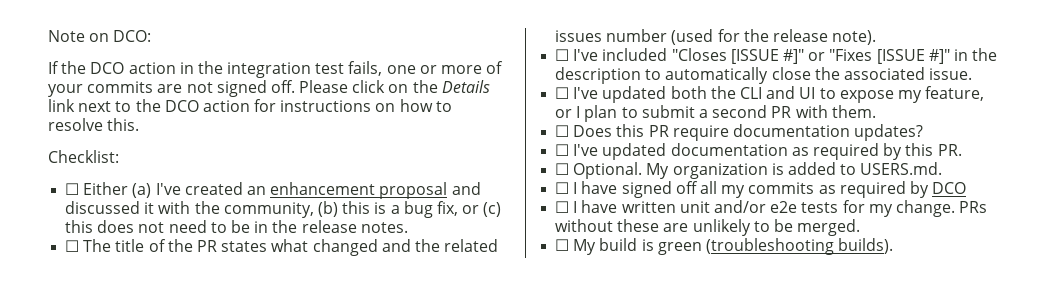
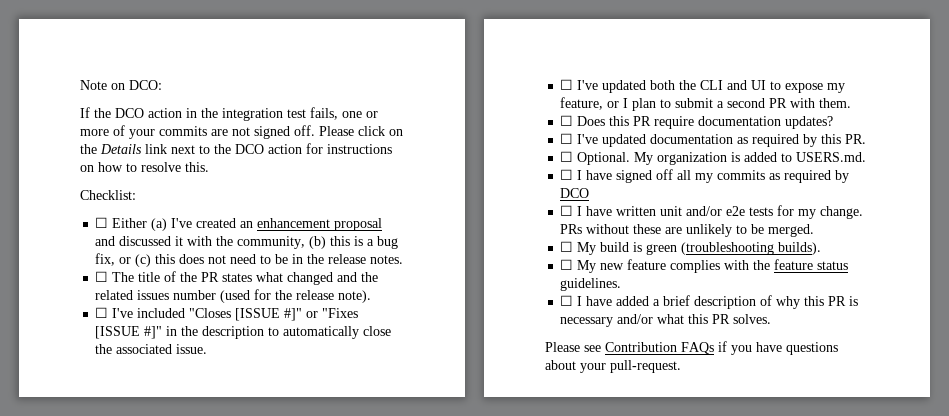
(894, 246) none -> [560,259,849,273] [560,278,622,291] [560,295,859,309] [560,314,772,327] [545,341,838,355] [545,360,681,373] // ☐ My new feature complies with the feature status guidelines. // ☐ I have added a brief description of why this PR is necessary and/or what this PR solves. // Please see Contribution FAQs if you have questions about your pull-request.

